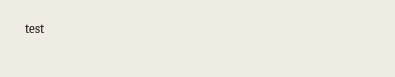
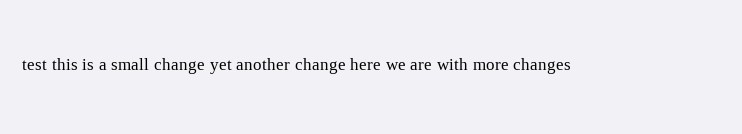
(45, 28) none -> [51,58,572,74] this is a small change yet another change here we are with more changes

